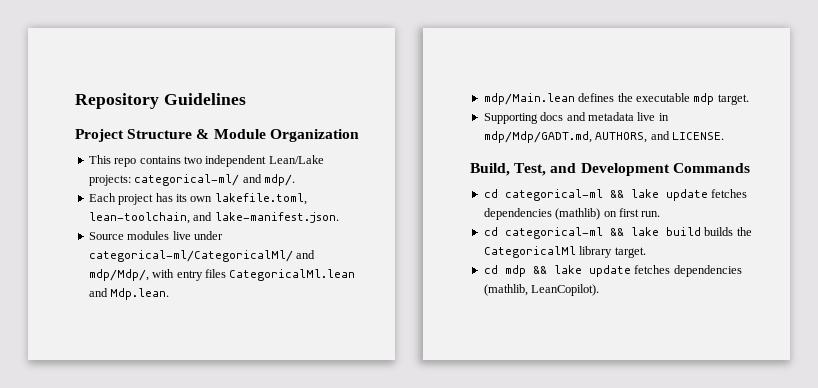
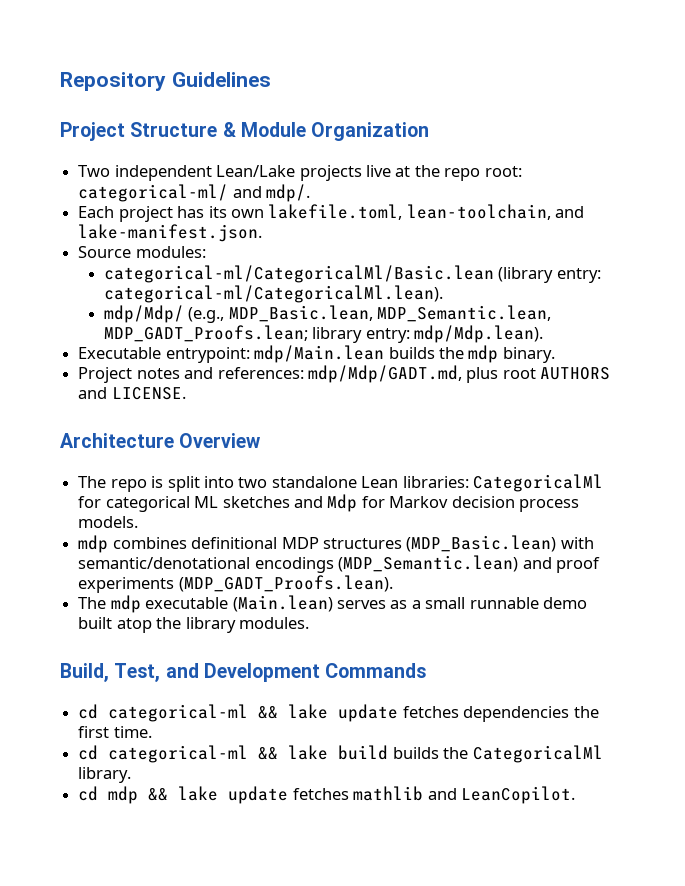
[88,155,324,167] [88,175,131,186] This repo contains two independent Lean/Lake projects: -> [78,165,522,181] Two independent Lean/Lake projects live at the repo root:
[127,231,223,240] [88,250,316,262] [88,269,356,281] [88,288,170,300] [483,93,749,105] [483,112,669,124] [483,131,724,143] modules live under categorical-ml/CategoricalMl/ and mdp/Mdp/, with entry files CategoricalMl.lean and Mdp.lean. // mdp/Main.lean defines the executable mdp target. // Supporting docs and metadata live in mdp/Mdp/GADT.md, AUTHORS, and LICENSE. -> [135,246,206,258] [103,265,601,283] [103,285,443,303] [103,305,552,323] [103,325,544,343] [78,345,555,363] [78,365,611,383] [78,387,186,400] [60,433,261,448] [78,474,604,492] [78,494,580,512] [78,516,139,528] [78,535,594,553] [78,555,600,573] [78,575,393,593] [78,595,588,613] [78,617,309,633] modules: // categorical-ml/CategoricalMl/Basic.lean (library entry: categorical-ml/CategoricalMl.lean). // mdp/Mdp/ (e.g., MDP_Basic.lean, MDP_Semantic.lean, MDP_GADT_Proofs.lean; library entry: mdp/Mdp.lean). // Executable entrypoint: mdp/Main.lean builds the mdp binary. // Project notes and references: mdp/Mdp/GADT.md, plus root AUTHORS and LICENSE. // Architecture Overview // The repo is split into two standalone Lean libraries: CategoricalMl for categorical ML sketches and Mdp for Markov decision process models. // mdp combines definitional MDP structures (MDP_Basic.lean) with semantic/denotational encodings (MDP_Semantic.lean) and proof experiments (MDP_GADT_Proofs.lean). // The mdp executable (Main.lean) serves as a small runnable demo built atop the library modules.
[555,208,661,220] (mathlib) on first run. -> [573,706,599,718] [78,726,152,738] the first time.
[579,246,646,258] library target. -> [78,767,132,783] library.
[673,265,742,277] [483,284,600,296] dependencies (mathlib, LeanCopilot). -> [353,786,575,804] mathlib and LeanCopilot.

